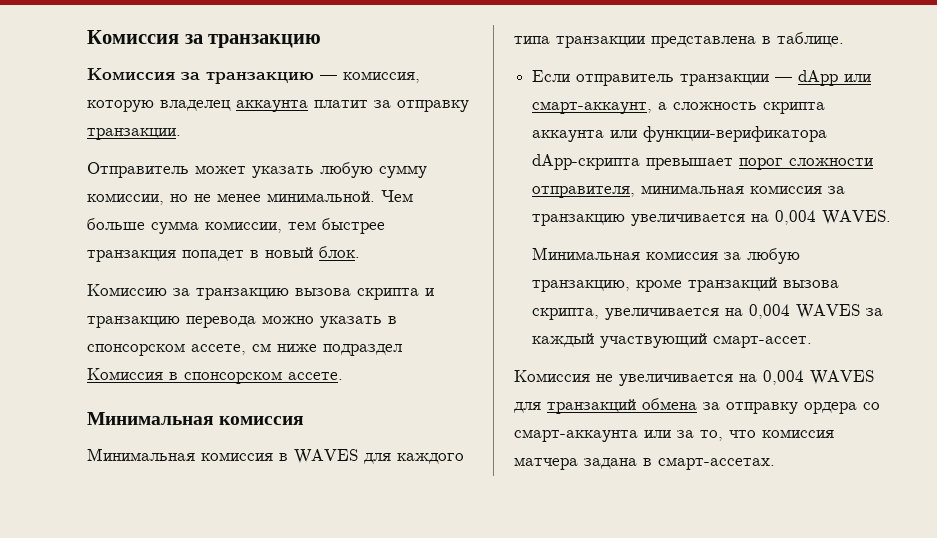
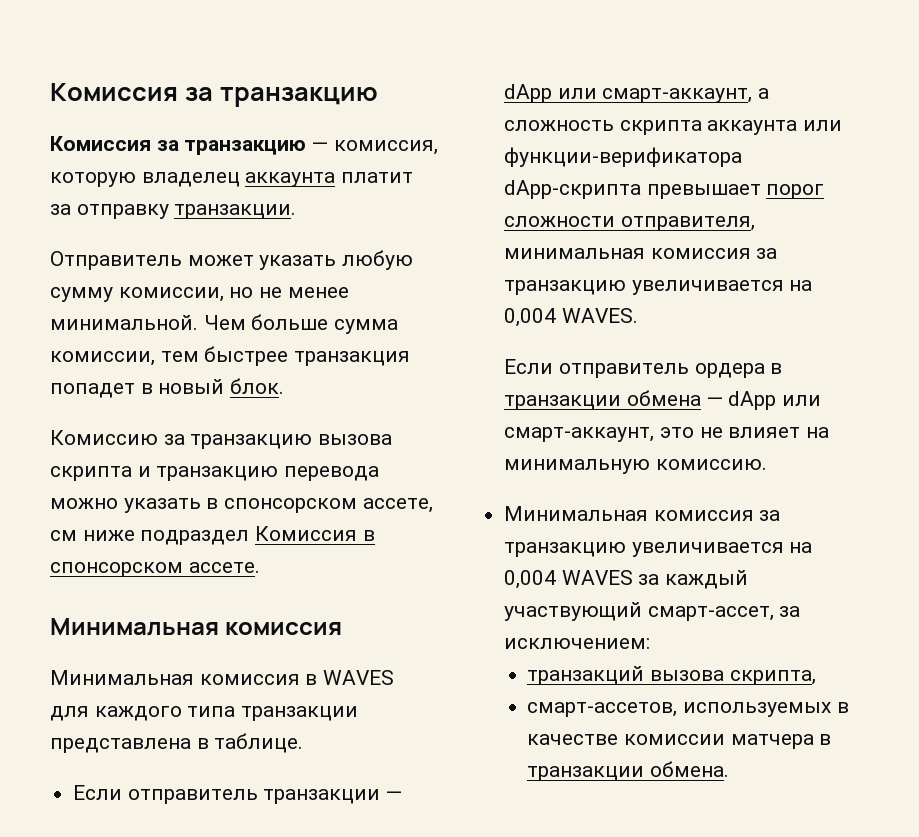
[532,247,801,264] [532,277,840,292] [532,308,600,320] Минимальная комиссия за любую транзакцию, кроме транзакций вызова скрипта, -> [504,359,783,378] [504,390,822,410] [504,427,830,442] [504,459,768,474] [504,506,781,521] [504,542,627,557] Если отправитель ордера в транзакции обмена — dApp или смарт-аккаунт, это не влияет на минимальную комиссию. // Минимальная комиссия за транзакцию
[713,335,813,348] [514,370,874,386] [514,398,880,414] [514,429,834,442] [514,457,775,470] смарт-ассет. // Комиссия не увеличивается на 0,004 WAVES для транзакций обмена за отправку ордера со смарт-аккаунта или за то, что комиссия матчера задана в смарт-ассетах. -> [647,606,801,621] [504,638,651,649] [527,666,816,685] [527,702,849,717] [527,734,832,749] [527,761,730,781] смарт-ассет, за исключением: // транзакций вызова скрипта, // смарт-ассетов, используемых в качестве комиссии матчера в транзакции обмена.

